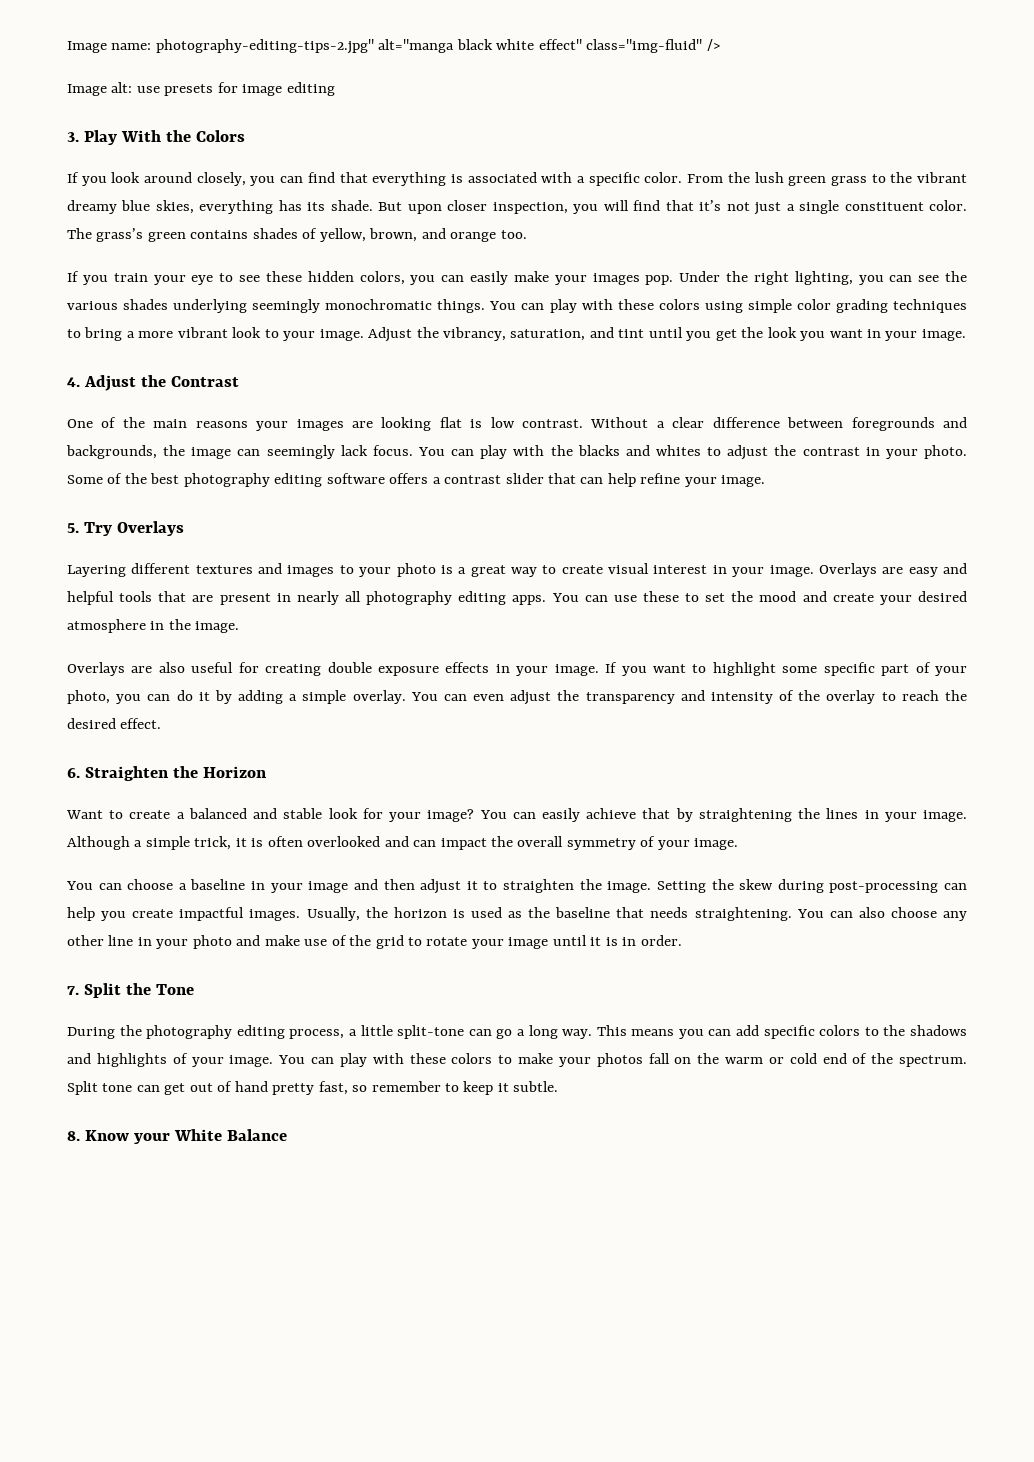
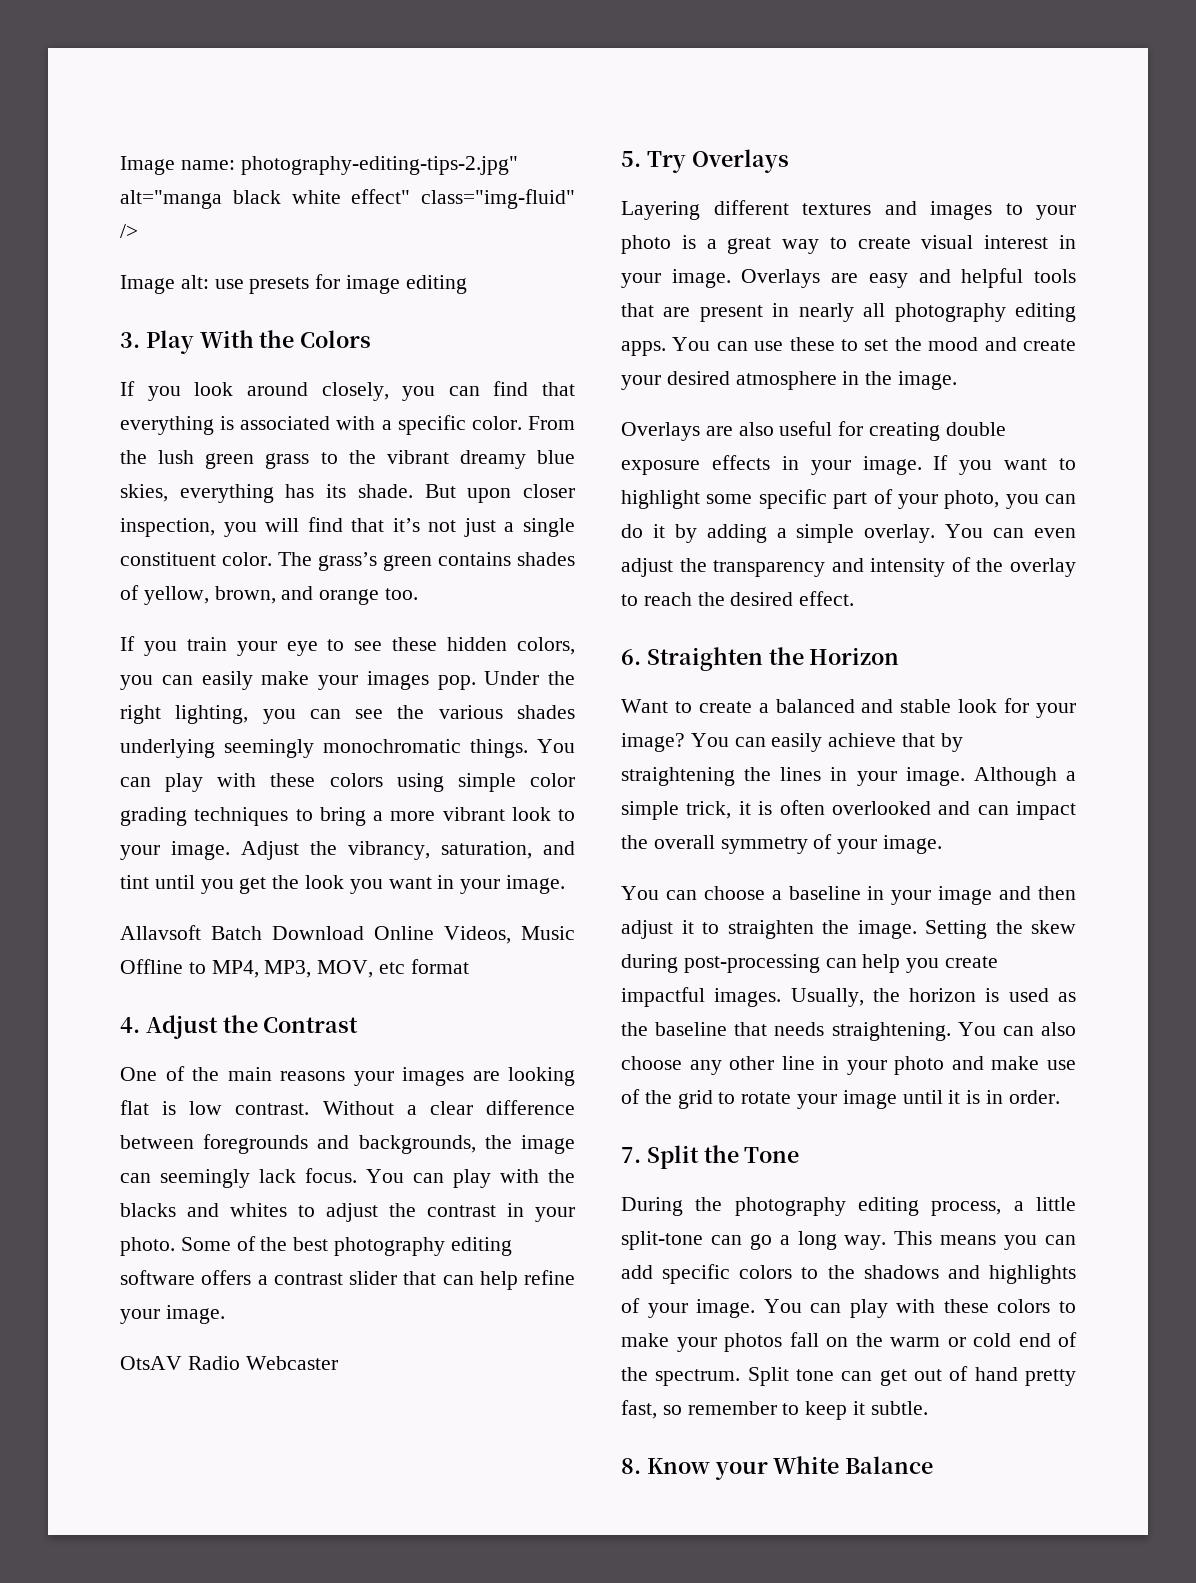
(966, 335) none -> [120,925,575,944] [120,959,469,978] // Allavsoft Batch Download Online Videos, Music Offline to MP4, MP3, MOV, etc format
(766, 481) none -> [120,1356,338,1370] // OtsAV Radio Webcaster

